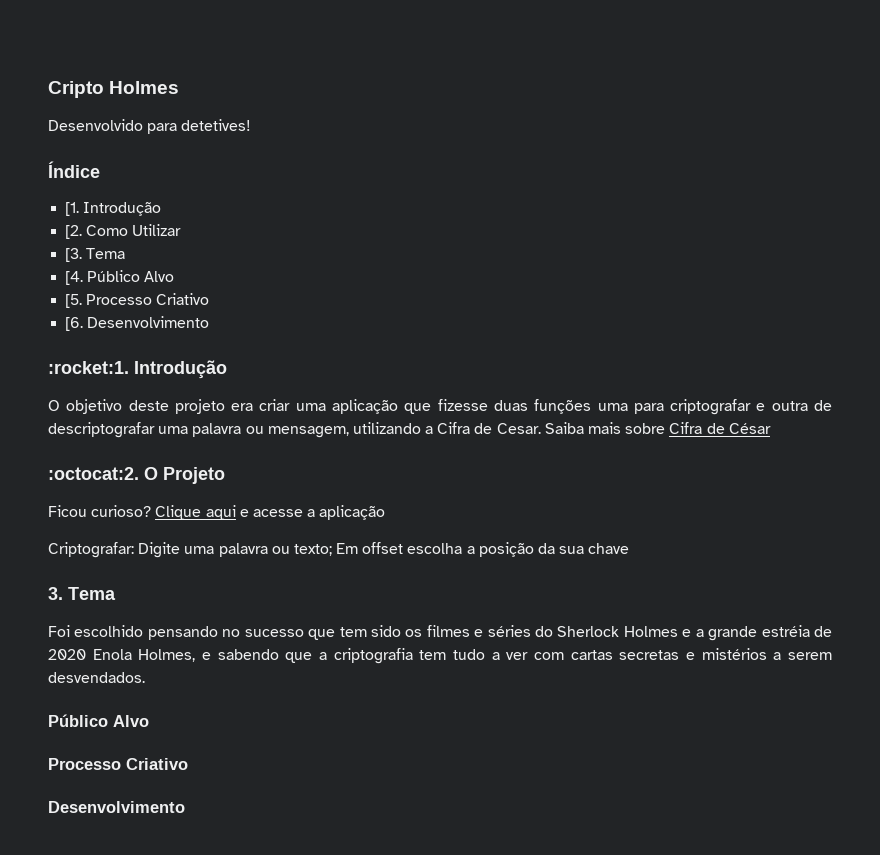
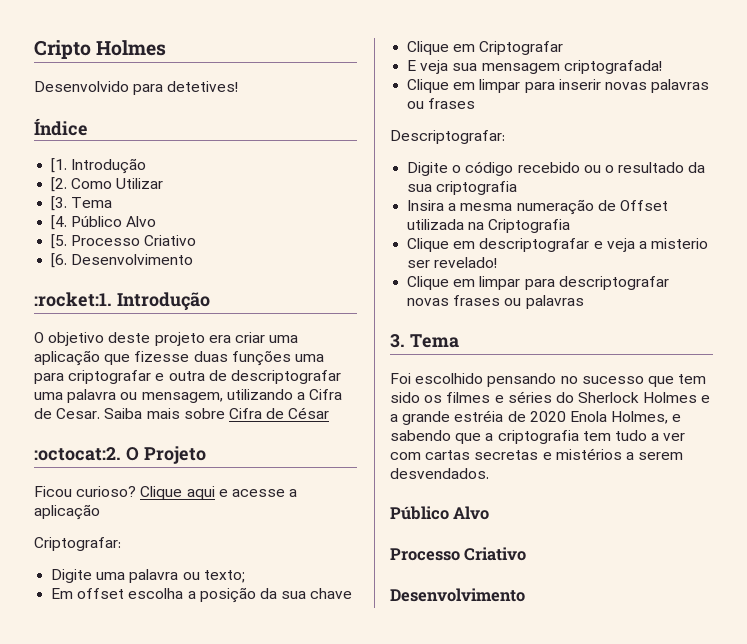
(134, 550) none -> (121, 544) //
(332, 550) none -> (245, 576) //
(630, 548) none -> [407,41,564,55] [407,60,662,74] [407,79,710,93] [407,98,476,109] [390,130,505,144] [407,161,706,176] [407,181,518,195] [407,199,668,215] [407,219,571,233] [407,238,709,252] [407,257,498,268] [407,276,669,290] [407,295,584,309] // Clique em Criptografar // E veja sua mensagem criptografada! // Clique em limpar para inserir novas palavras ou frases // Descriptografar: // Digite o código recebido ou o resultado da sua criptografia // Insira a mesma numeração de Offset utilizada na Criptografia // Clique em descriptografar e veja a misterio ser revelado! // Clique em limpar para descriptografar novas frases ou palavras

